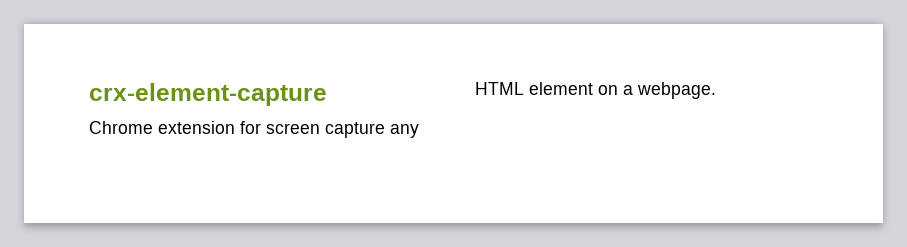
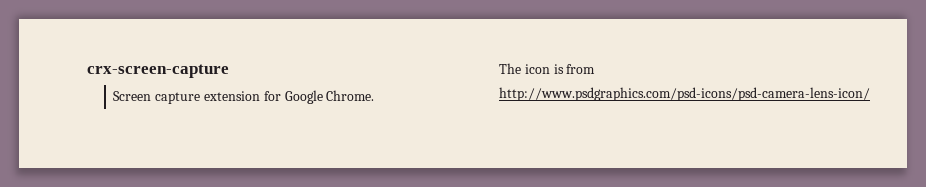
[89,83,327,106] [89,121,419,138] [475,82,716,99] crx-element-capture // Chrome extension for screen capture any HTML element on a webpage. -> [87,64,229,78] [113,90,375,104] [499,63,596,74] [499,87,870,101] crx-screen-capture // Screen capture extension for Google Chrome. // The icon is from http://www.psdgraphics.com/psd-icons/psd-camera-lens-icon/

